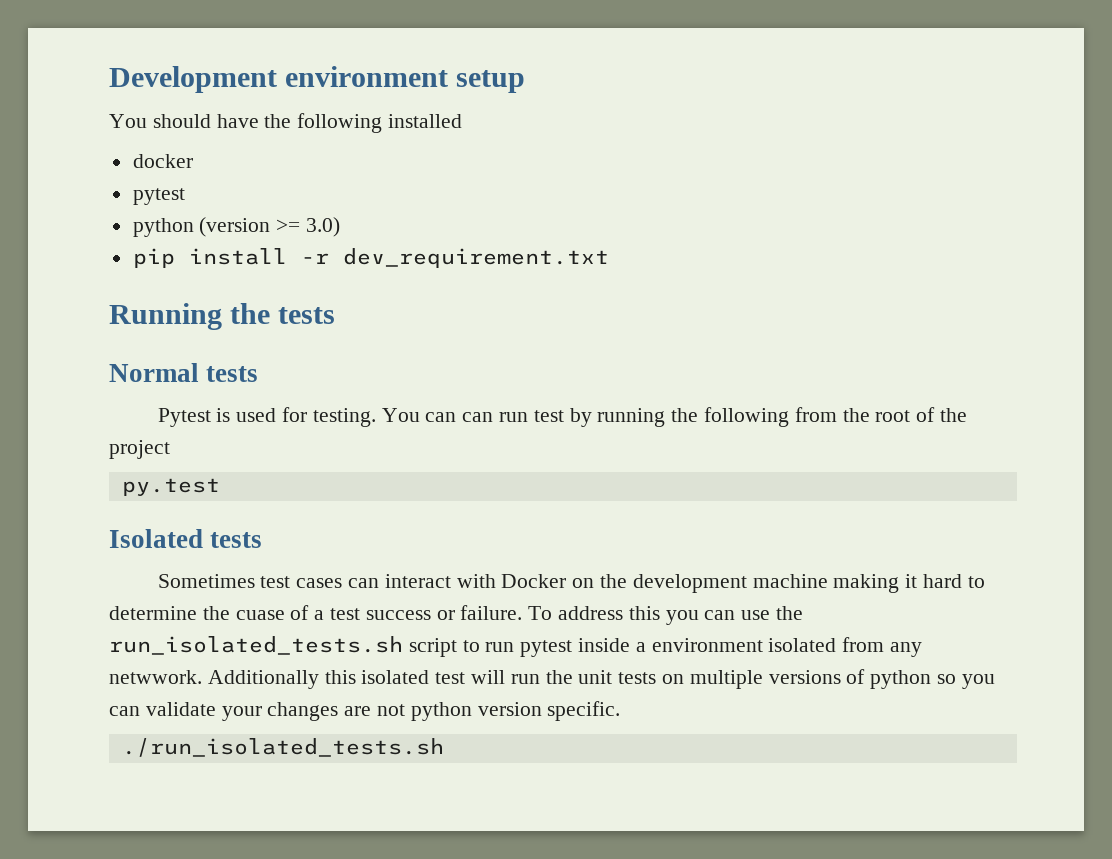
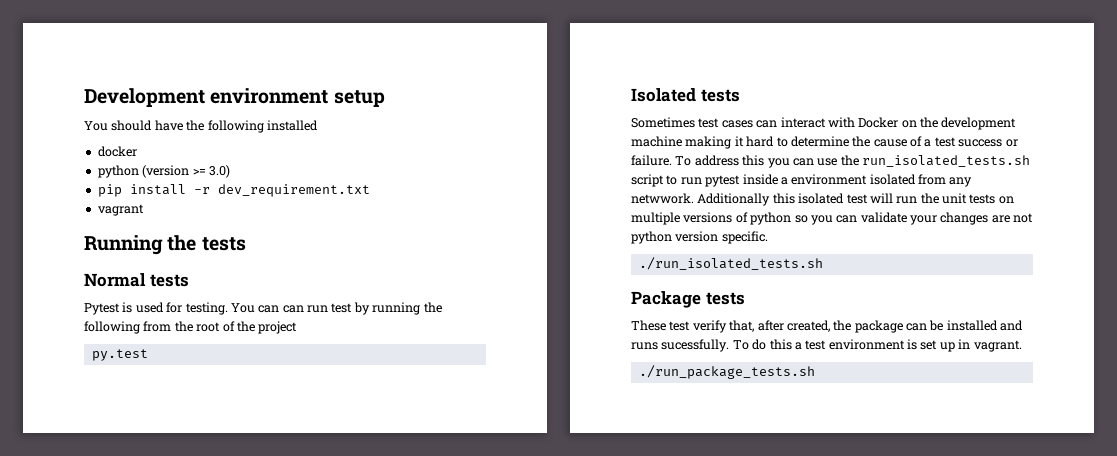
[132,188,185,205] // pytest -> (137, 151) none
(609, 258) none -> [97,204,144,216] // vagrant
[235,610,285,620] cuase -> [873,139,907,147] cause
(444, 747) none -> [631,291,745,308] [631,320,1024,333] [631,339,1022,352] [638,365,815,379] // Package tests // These test verify that, after created, the package can be installed and runs sucessfully. To do this a test environment is set up in vagrant. // ./run_package_tests.sh

